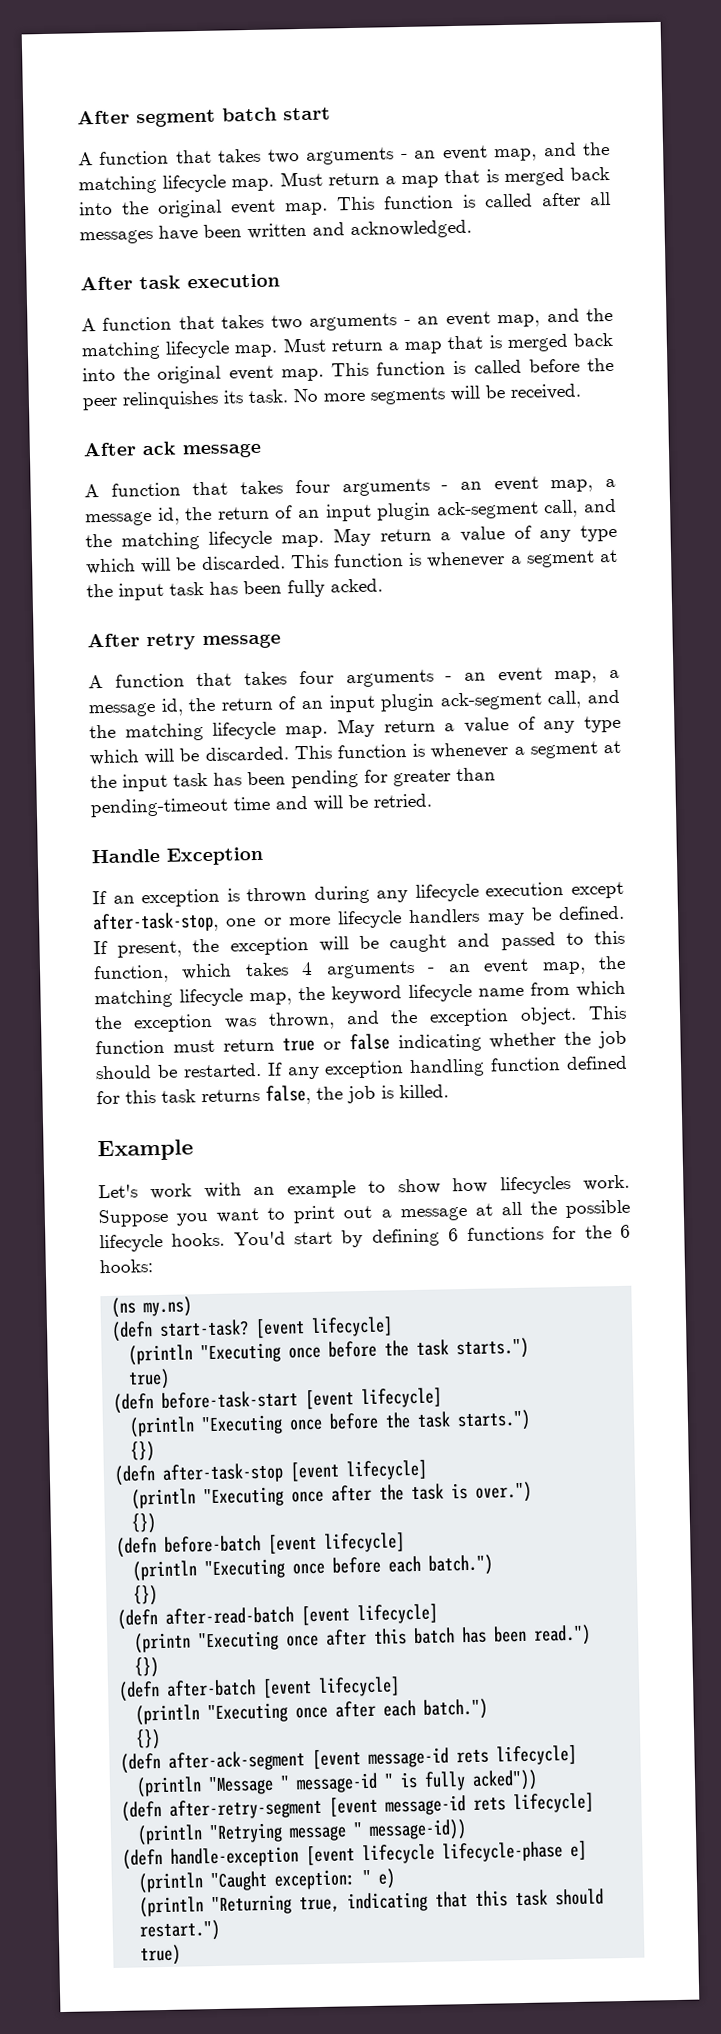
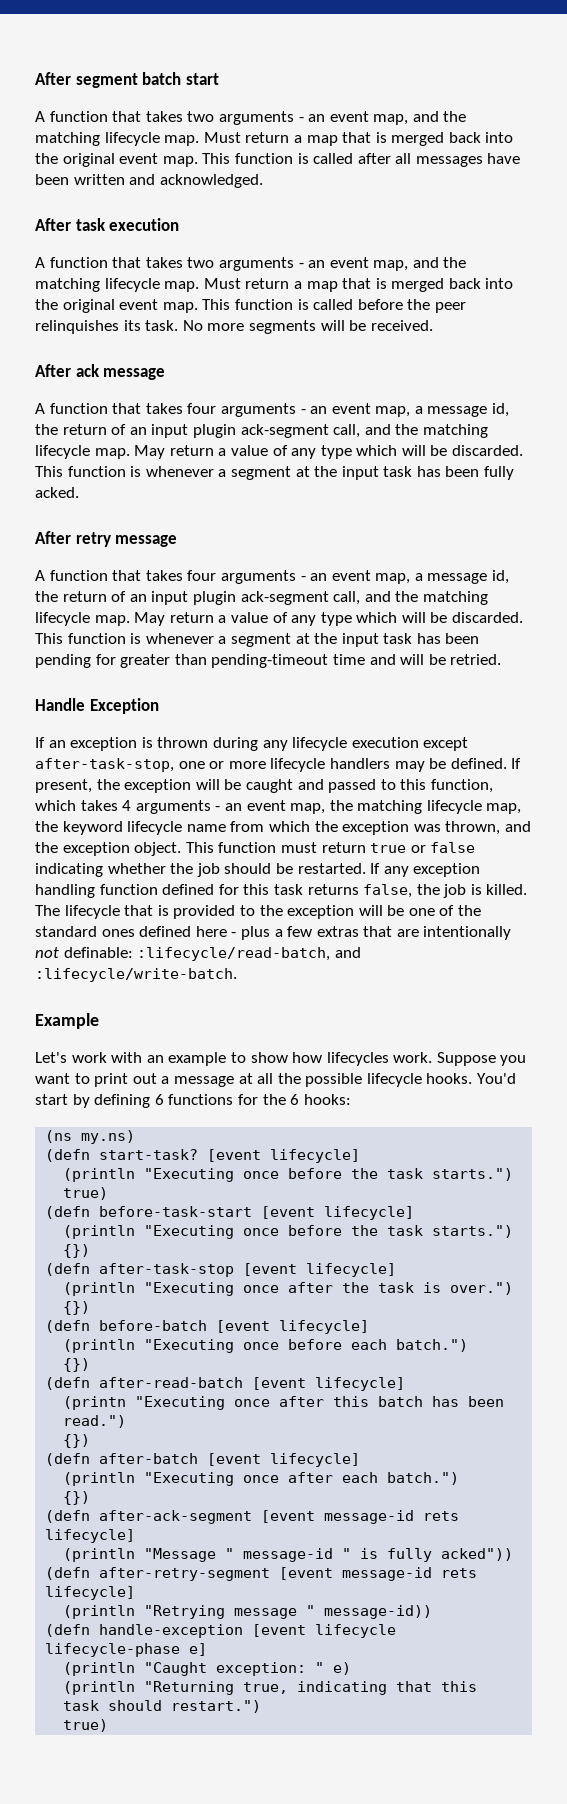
(449, 1091) none -> [35,905,482,919] [35,926,512,940] [35,947,361,961] [35,968,237,982] The lifecycle that is provided to the exception will be one of the standard ones defined here - plus a few extras that are intentionally not definable: :lifecycle/read-batch, and :lifecycle/write-batch.

